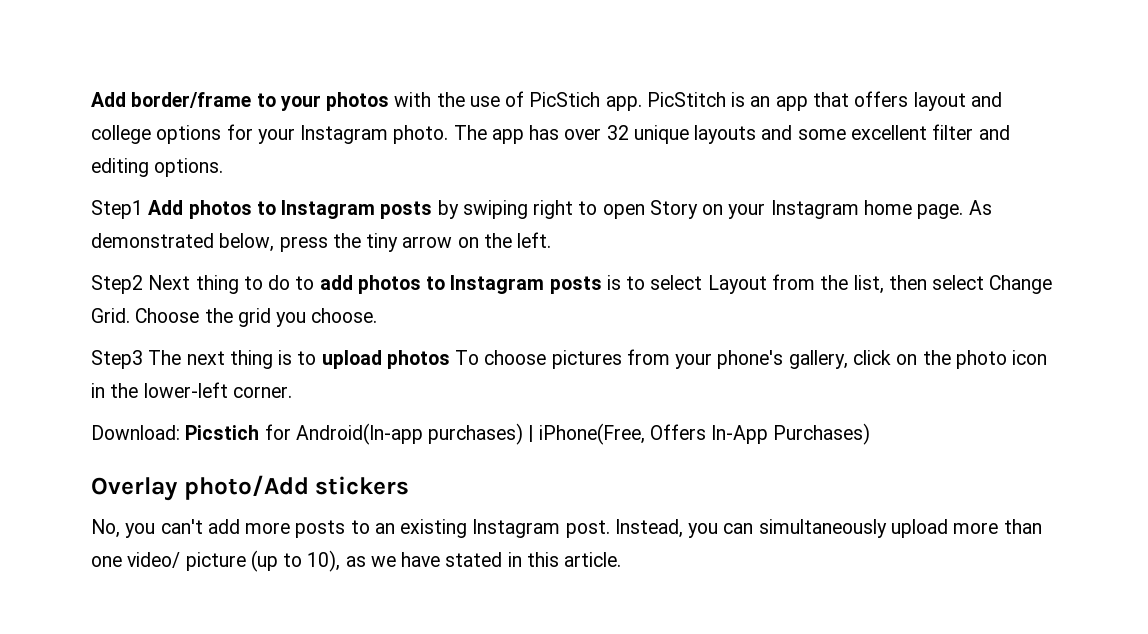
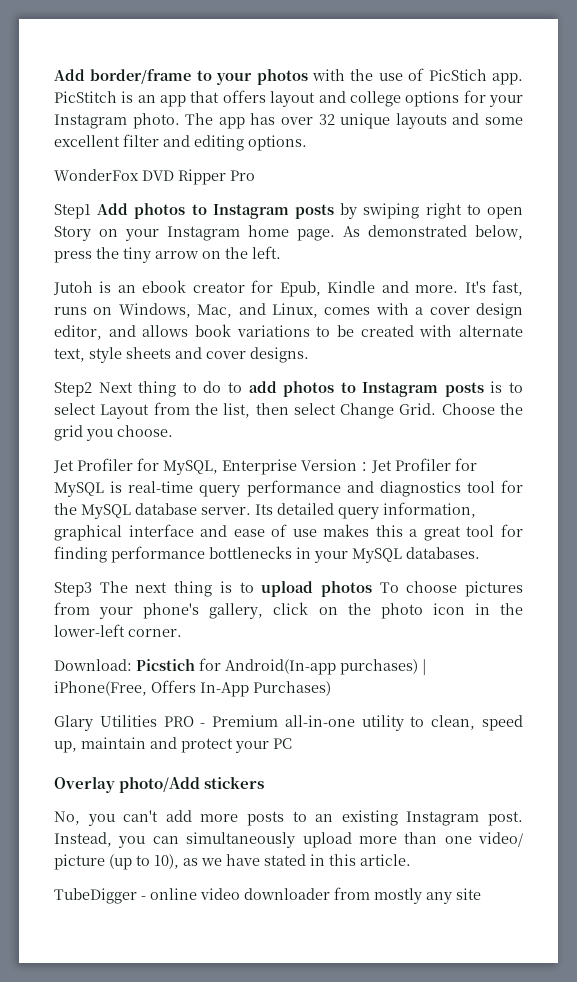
(224, 167) none -> [54,169,255,185] // WonderFox DVD Ripper Pro
(552, 240) none -> [53,280,523,297] [54,303,523,319] [54,324,523,340] [54,347,309,363] // Jutoh is an ebook creator for Epub, Kindle and more. It's fast, runs on Windows, Mac, and Linux, comes with a cover design editor, and allows book variations to be created with alternate text, style sheets and cover designs.
(378, 315) none -> [53,458,477,475] [54,480,523,497] [54,502,476,519] [54,524,523,541] [54,546,480,563] // Jet Profiler for MySQL, Enterprise Version：Jet Profiler for MySQL is real-time query performance and diagnostics tool for the MySQL database server. Its detailed query information, graphical interface and ease of use makes this a great tool for finding performance bottlenecks in your MySQL databases.
(871, 434) none -> [54,715,523,731] [54,737,292,753] // Glary Utilities PRO - Premium all-in-one utility to clean, speed up, maintain and protect your PC
(622, 559) none -> [54,887,481,904] // TubeDigger - online video downloader from mostly any site

